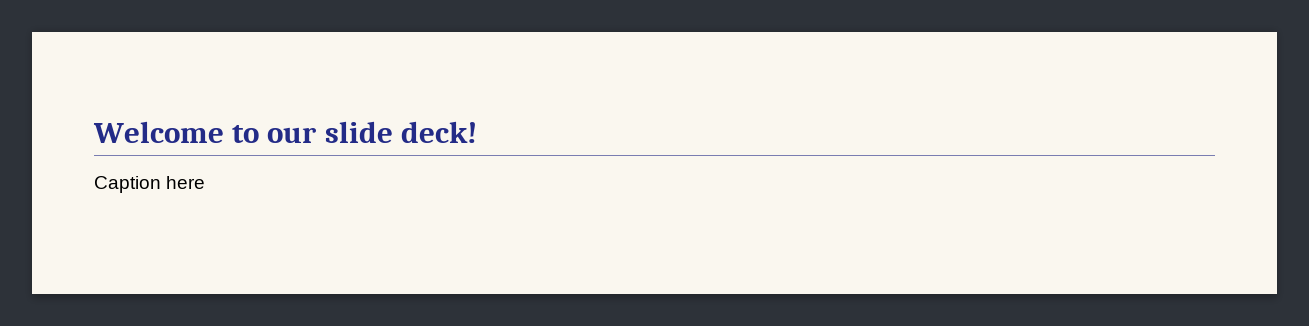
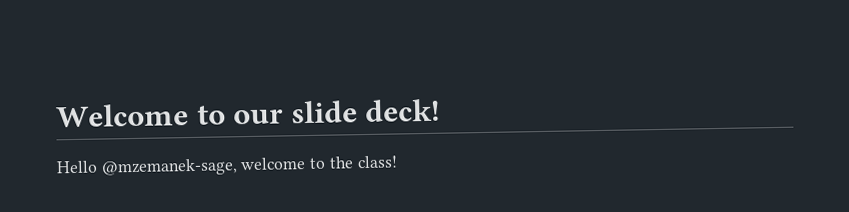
[94,176,206,193] Caption here -> [56,155,398,177] Hello @mzemanek-sage, welcome to the class!

